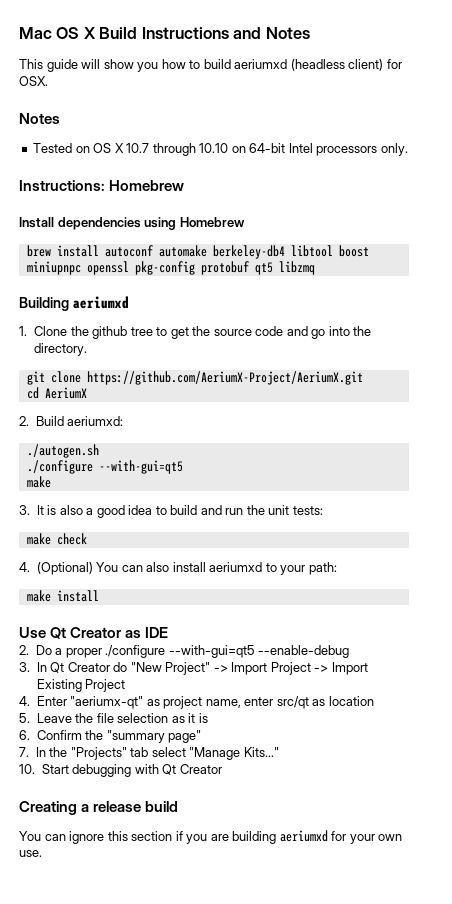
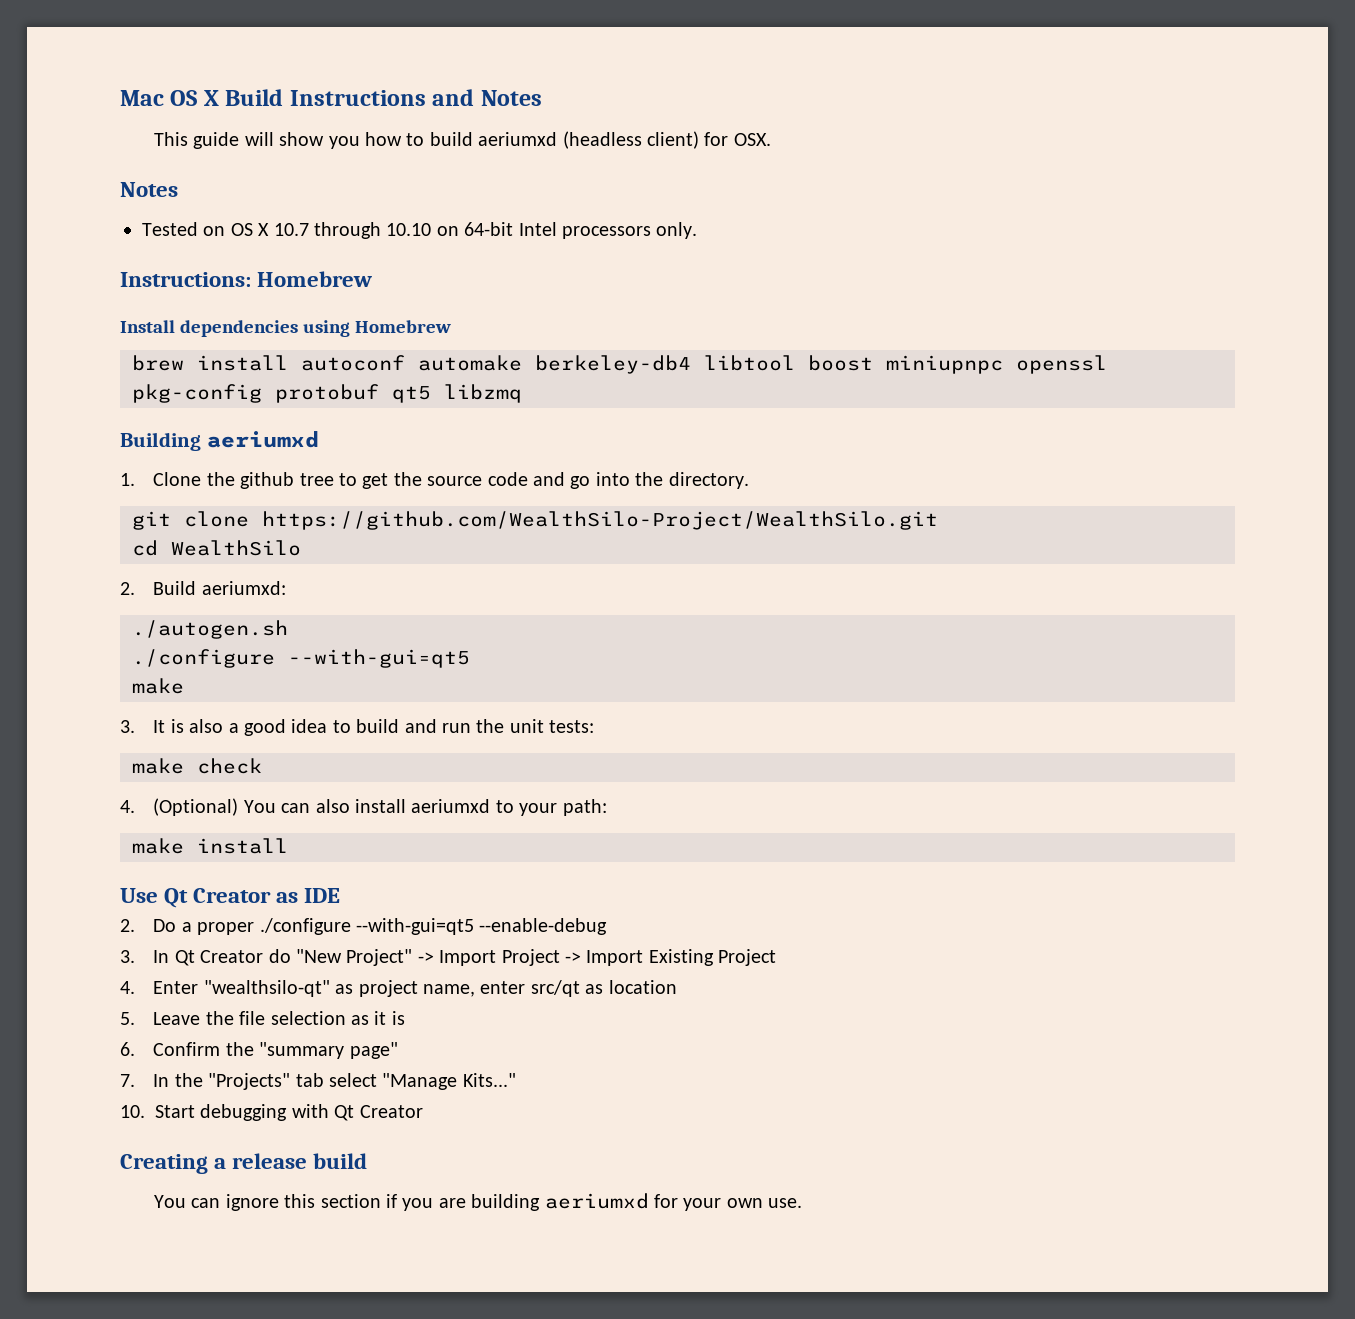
[86,371,363,385] https://github.com/AeriumX-Project/AeriumX.git -> [262,511,938,530] https://github.com/WealthSilo-Project/WealthSilo.git
[44,387,87,399] AeriumX -> [171,540,301,556] WealthSilo
[70,696,144,709] "aeriumx-qt" -> [203,980,330,997] "wealthsilo-qt"

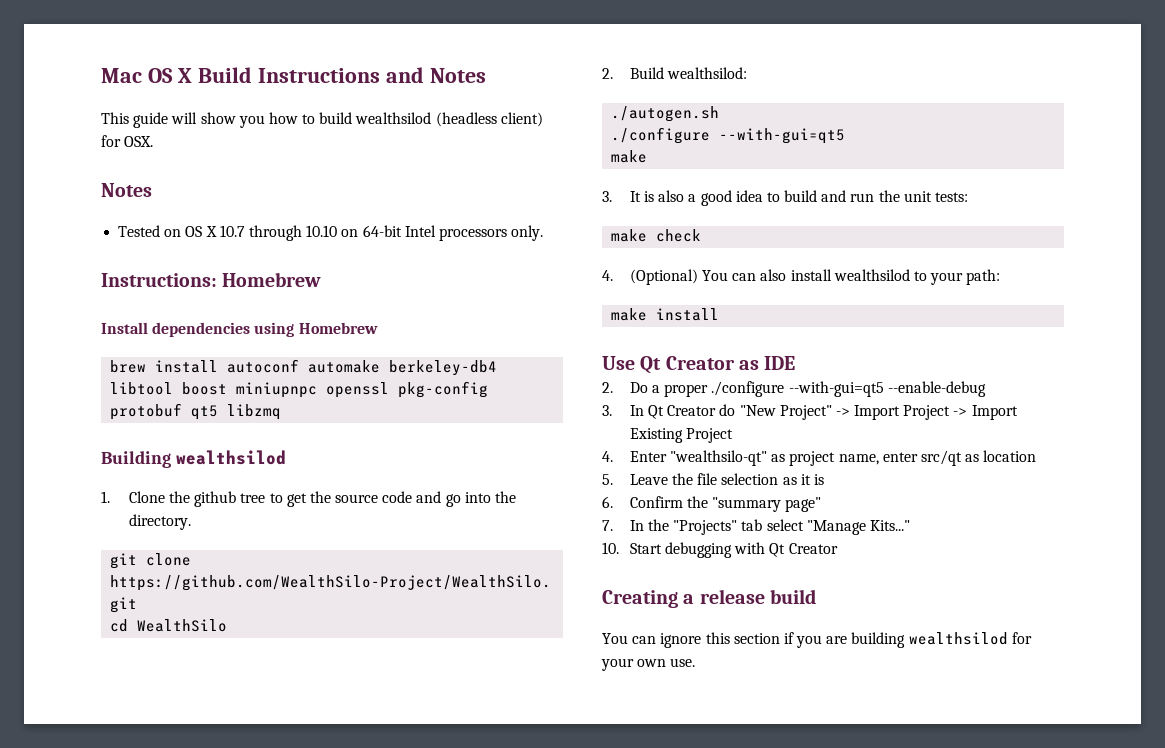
[478,132,558,146] aeriumxd -> [355,112,432,124] wealthsilod
[206,431,319,448] aeriumxd -> [175,450,286,465] wealthsilod
[201,581,286,595] aeriumxd: -> [666,67,747,79] wealthsilod:
[411,799,491,813] aeriumxd -> [833,269,910,281] wealthsilod
[544,1193,649,1209] aeriumxd -> [908,632,1008,645] wealthsilod

